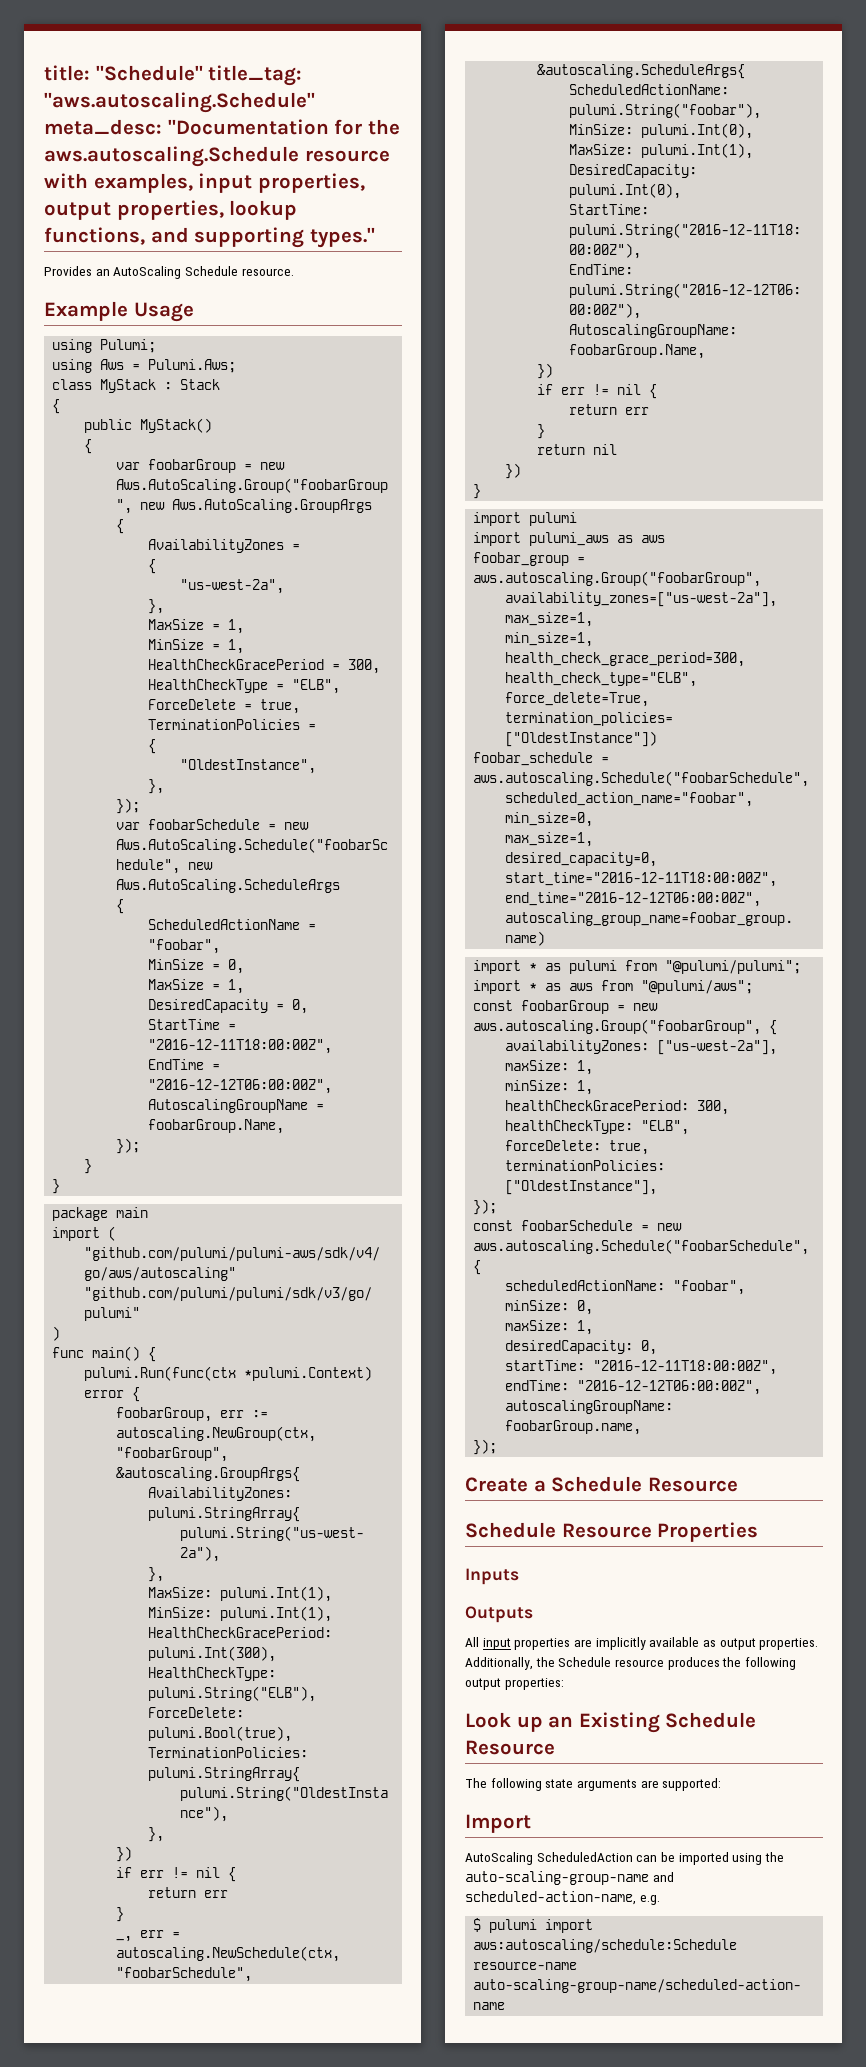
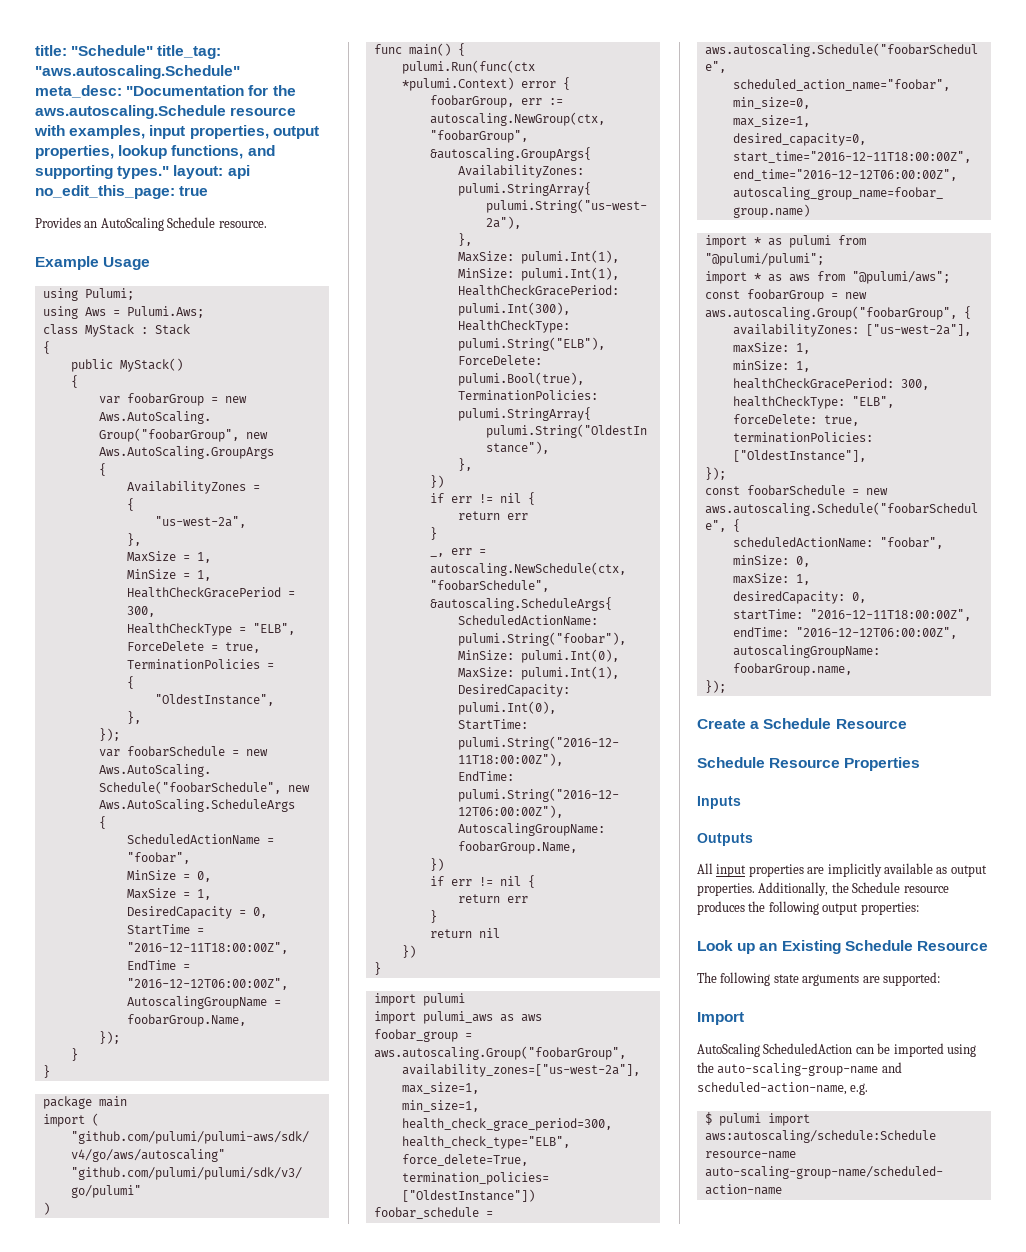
(375, 237) none -> [173,165,250,179] [35,185,209,199] layout: api no_edit_this_page: true

